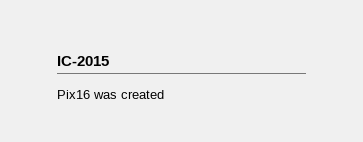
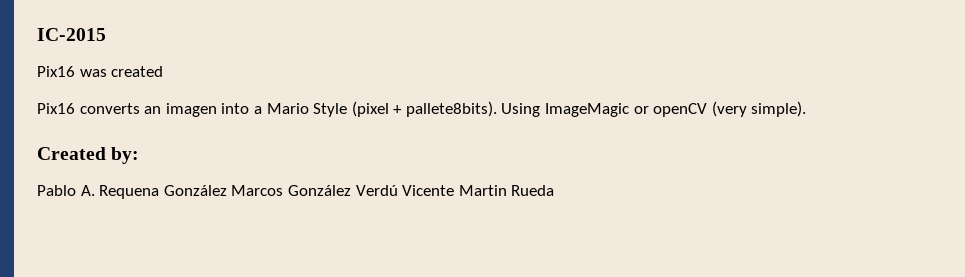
(164, 94) none -> [37,101,807,117] [37,147,140,164] [37,185,555,199] // Pix16 converts an imagen into a Mario Style (pixel + pallete8bits). Using ImageMagic or openCV (very simple). // Created by: // Pablo A. Requena González Marcos González Verdú Vicente Martin Rueda

